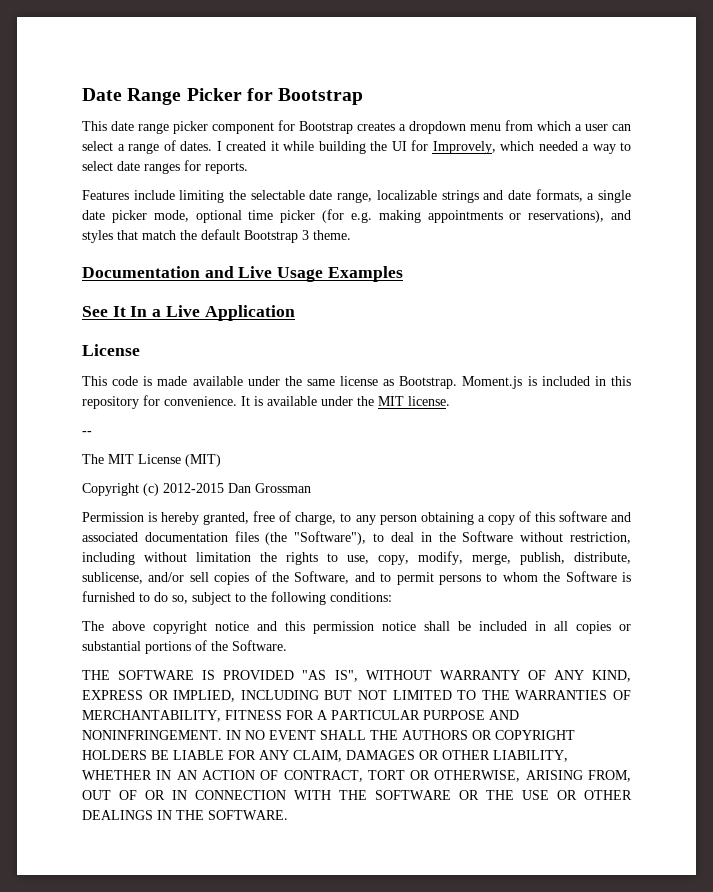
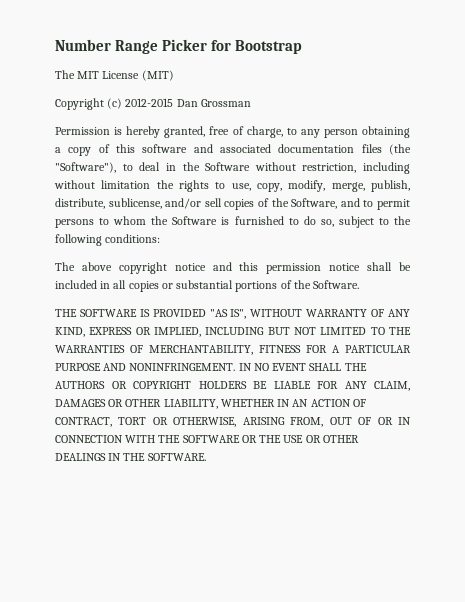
[82,88,122,101] Date -> [55,39,111,51] Number
[82,120,631,134] [82,140,631,154] [82,160,248,174] [82,189,631,203] [82,209,631,223] [82,229,351,243] [82,266,403,282] [82,305,295,321] [82,344,140,356] [82,376,631,389] [82,395,450,409] [82,431,92,435] // This date range picker component for Bootstrap creates a dropdown menu from which a user can select a range of dates. I created it while building the UI for Improvely, which needed a way to select date ranges for reports. // Features include limiting the selectable date range, localizable strings and date formats, a single date picker mode, optional time picker (for e.g. making appointments or reservations), and styles that match the default Bootstrap 3 theme. // Documentation and Live Usage Examples // See It In a Live Application // License // This code is made available under the same license as Bootstrap. Moment.js is included in this repository for convenience. It is available under the MIT license. // -- -> (303, 47) none

